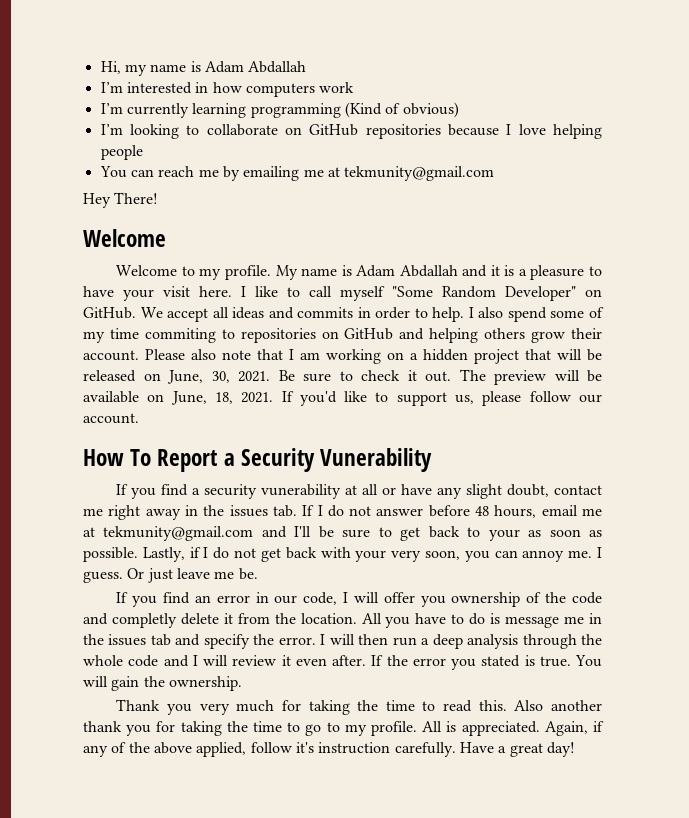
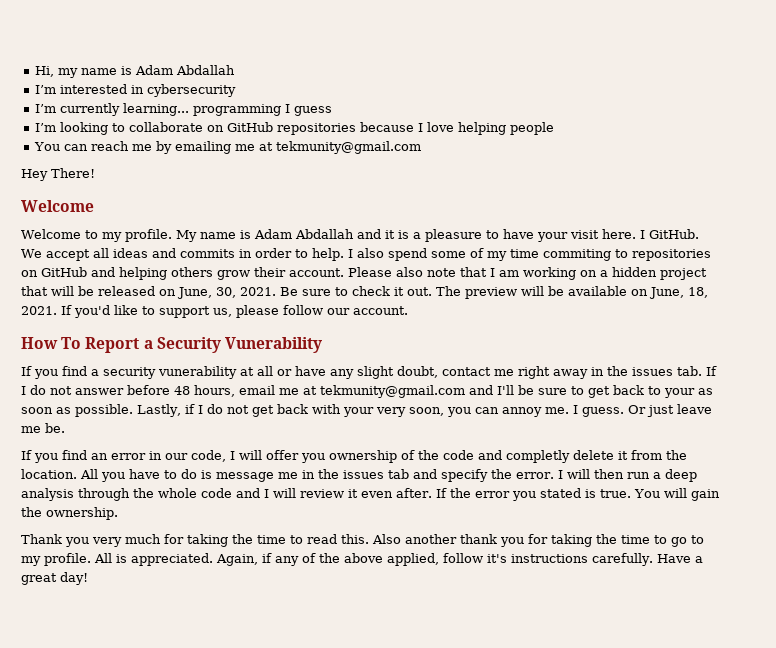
[212,82,355,97] how computers work -> [147,84,237,97] cybersecurity
[192,102,459,118] learning programming (Kind of obvious) -> [123,103,333,116] learning... programming I guess
[255,286,602,301] like to call myself "Some Random Developer" on -> (645, 234) none
[318,742,391,754] instruction -> [511,554,588,563] instructions

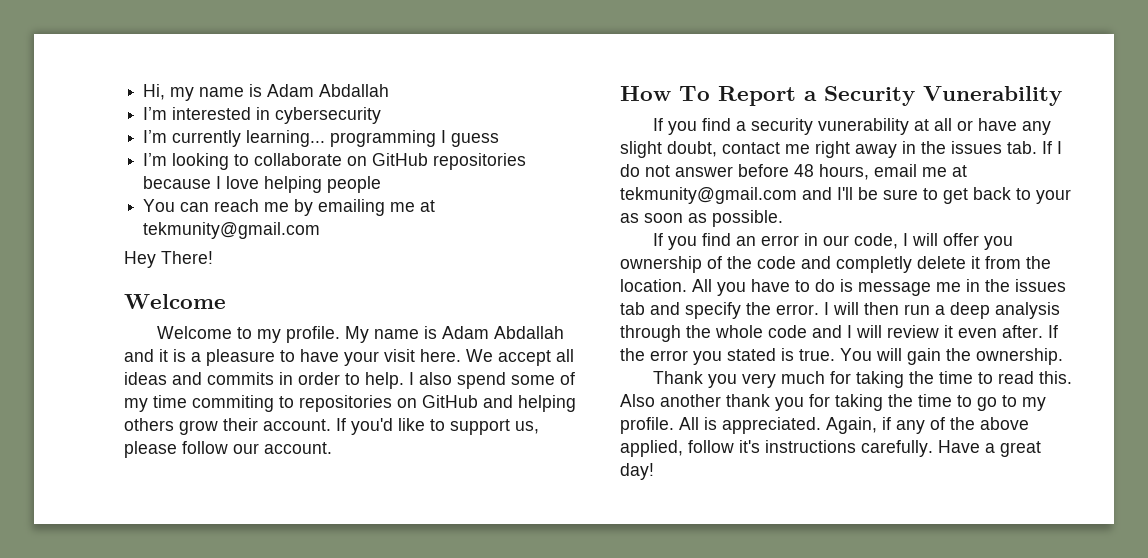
[639,229,699,239] I GitHub. -> (461, 355) none
[348,267,707,280] [21,286,708,299] [21,306,57,315] Please also note that I am working on a hidden project that will be released on June, 30, 2021. Be sure to check it out. The preview will be available on June, 18, 2021. -> (331, 425) none
[137,404,712,417] [21,423,65,433] Lastly, if I do not get back with your very soon, you can annoy me. I guess. Or just leave me be. -> (783, 218) none

